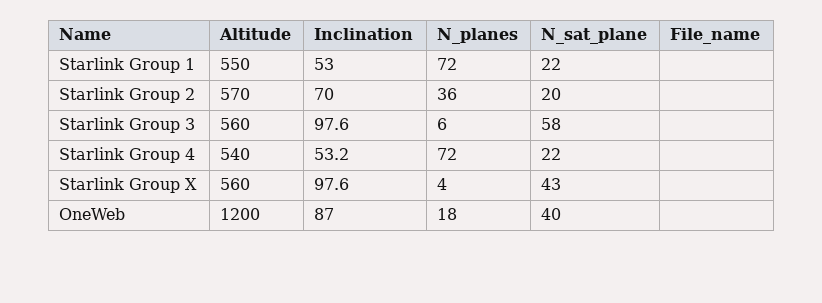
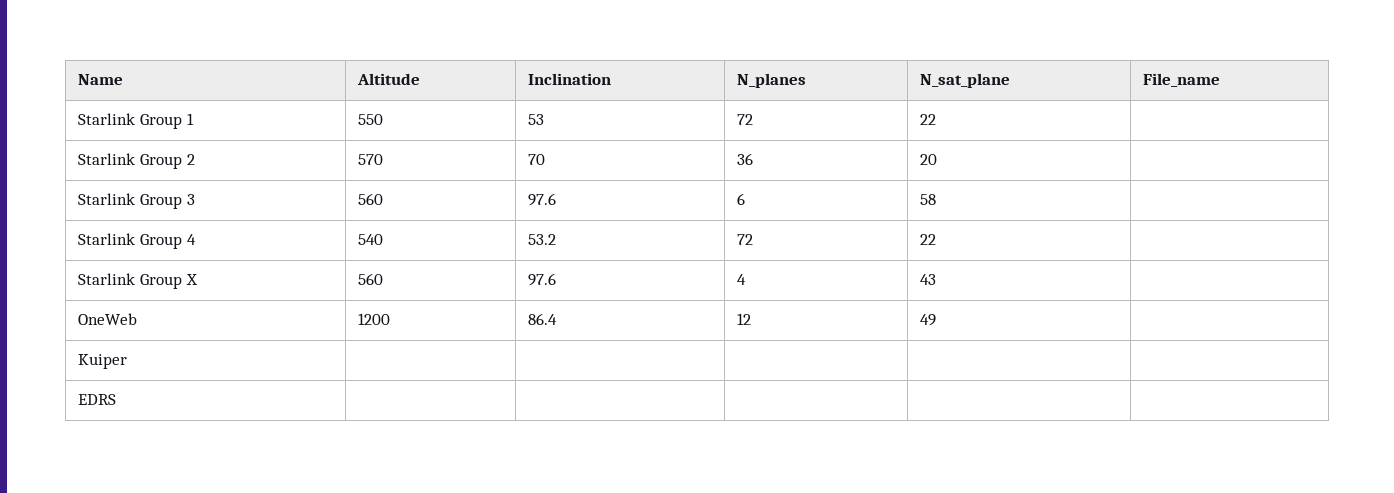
[313,208,334,220] [436,208,457,220] [540,208,561,220] 87 | 18 | 40 -> [528,313,558,325] [737,313,752,325] [920,314,937,326] [78,354,128,369] [78,394,117,405] 86.4 | 12 | 49 | // Kuiper | | | | | // EDRS | | | |

